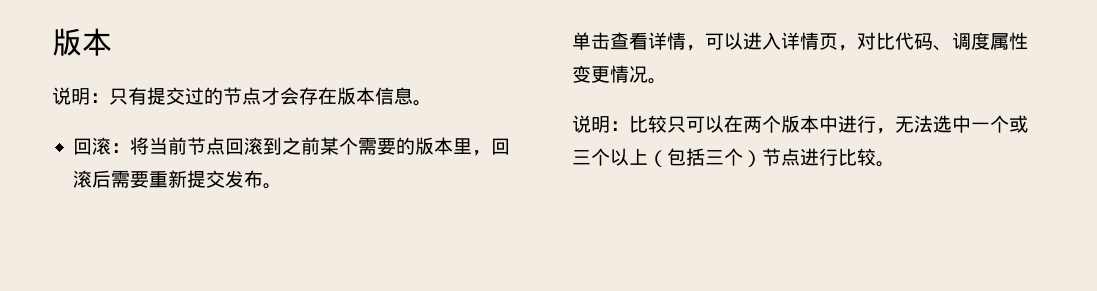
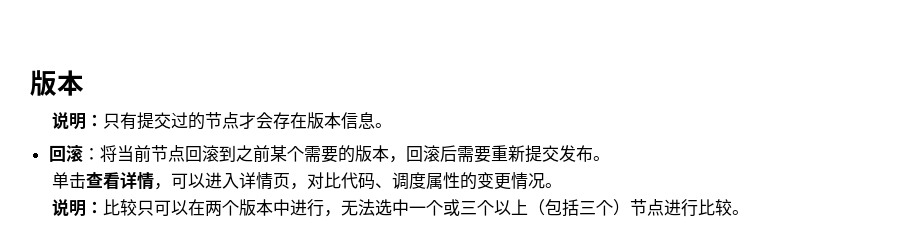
[452,138,472,154] 里 -> (389, 153) none
(1028, 41) none -> [460,172,478,190] 的

